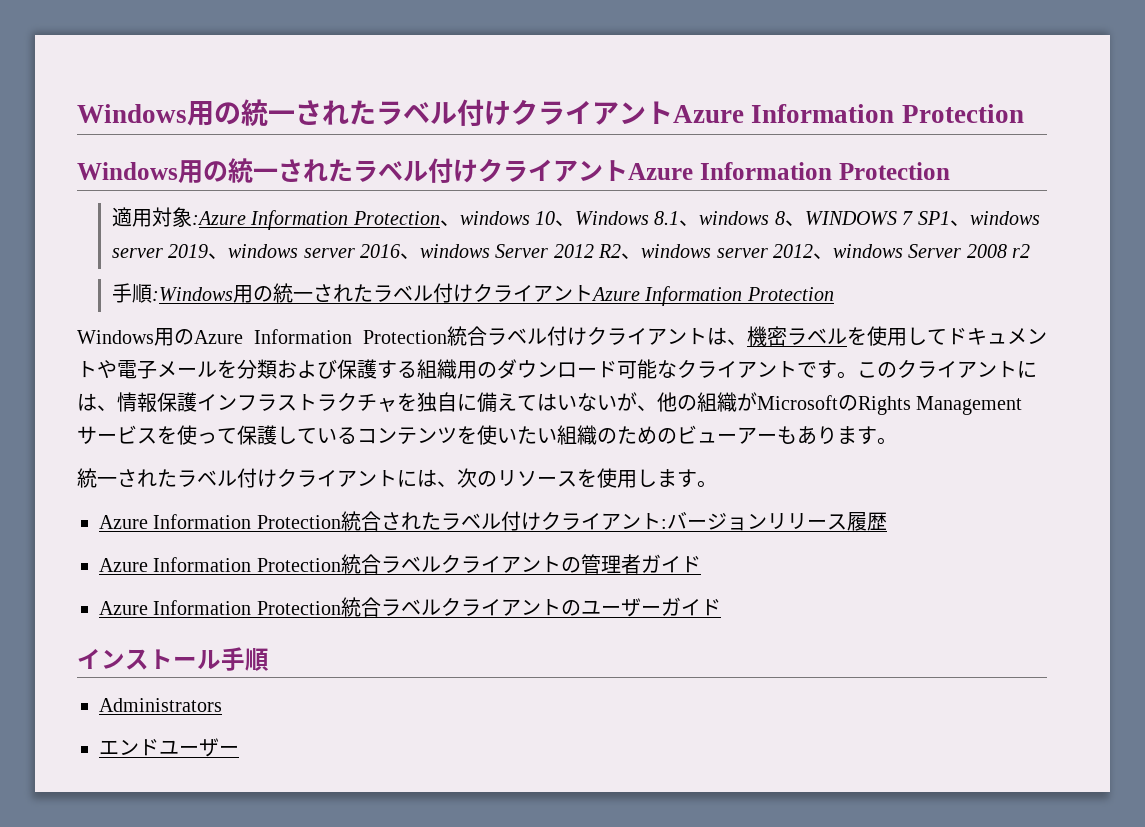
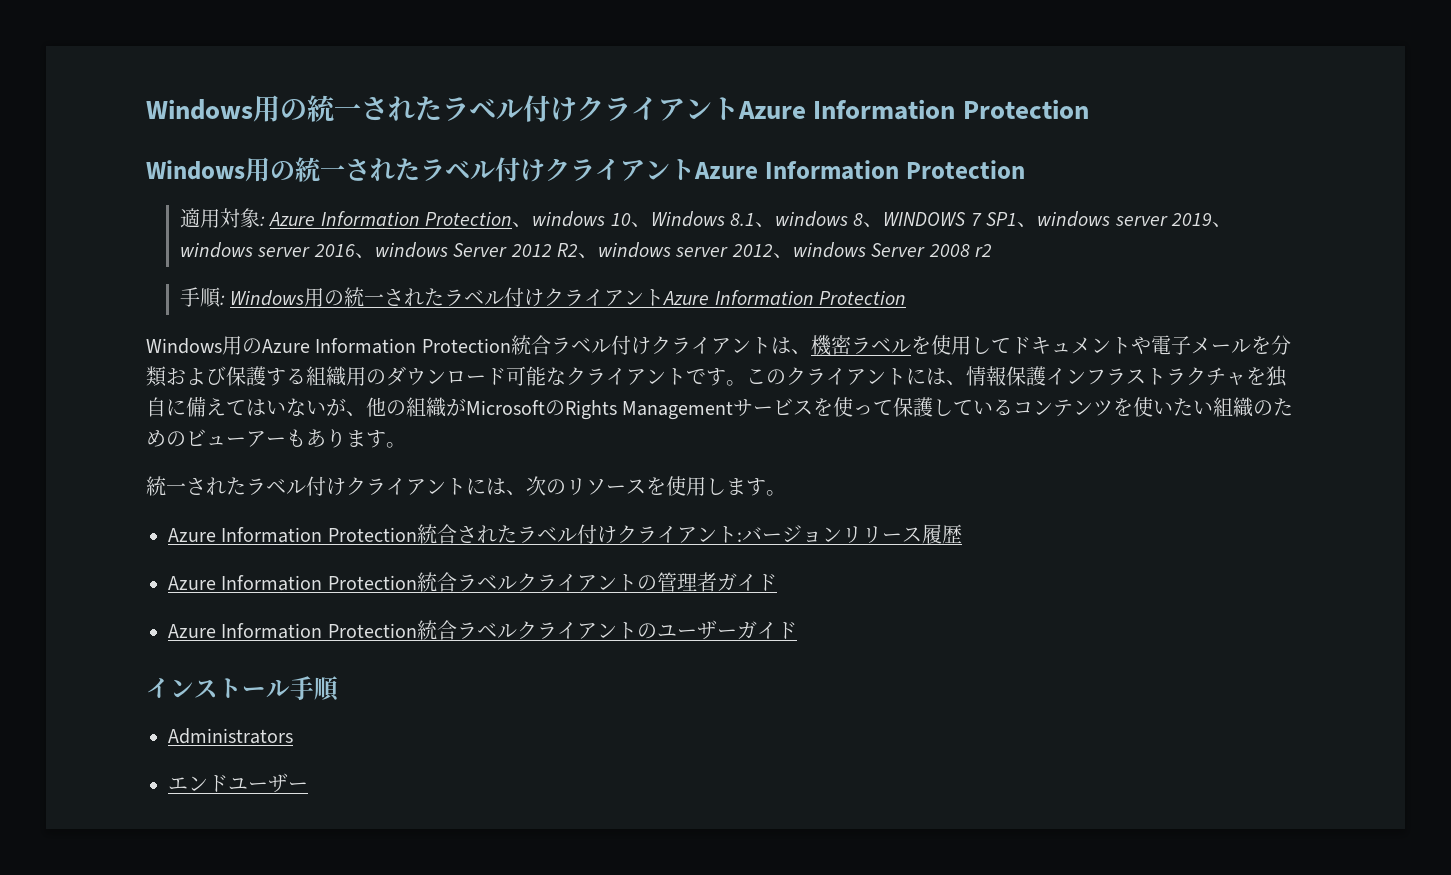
[191,211,246,225] :Azure -> [260,212,316,226] : Azure
[151,287,233,301] :Windows -> [220,290,305,306] : Windows

